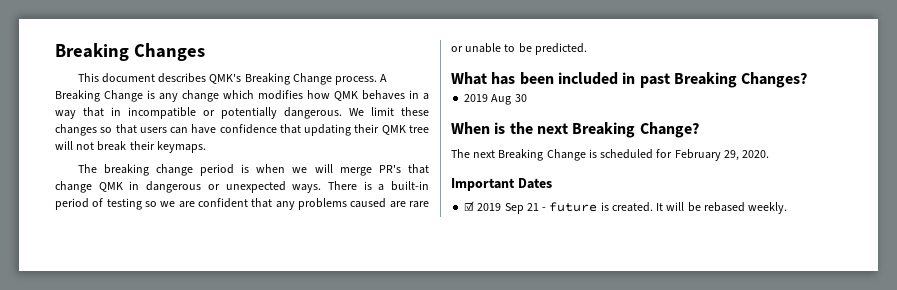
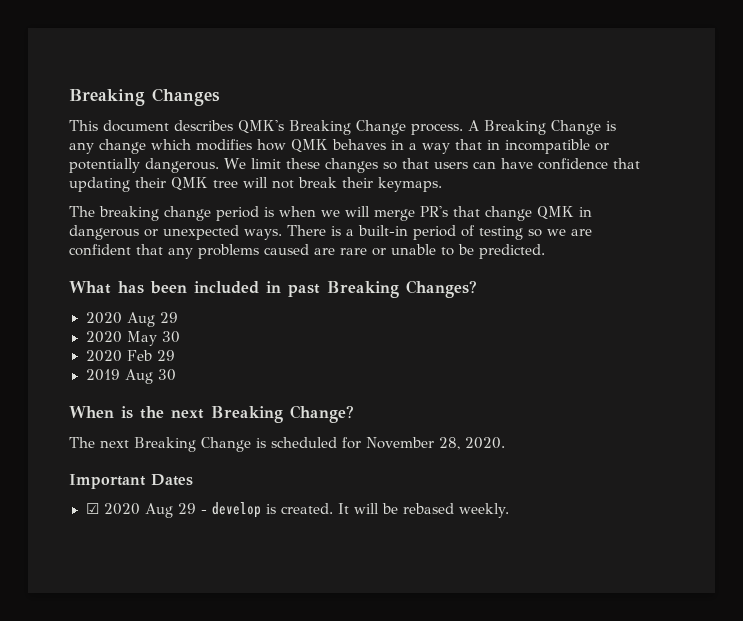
(808, 80) none -> [85,312,178,327] [85,331,180,346] [85,350,175,362] // 2020 Aug 29 // 2020 May 30 // 2020 Feb 29
[674,149,739,161] February 29, -> [366,437,460,450] November 28,
[477,202,598,214] 2019 Sep 21 - future -> [103,502,261,518] 2020 Aug 29 - develop

